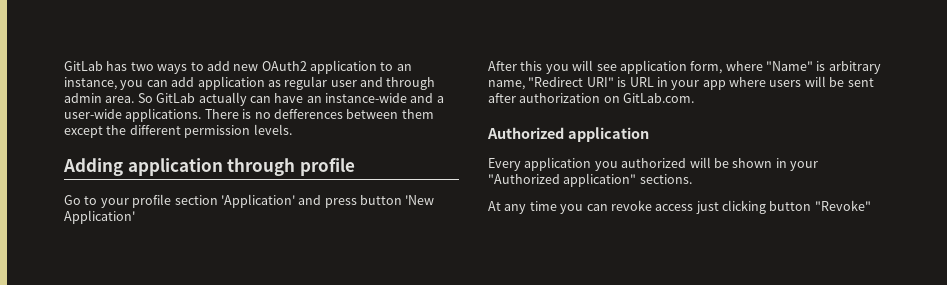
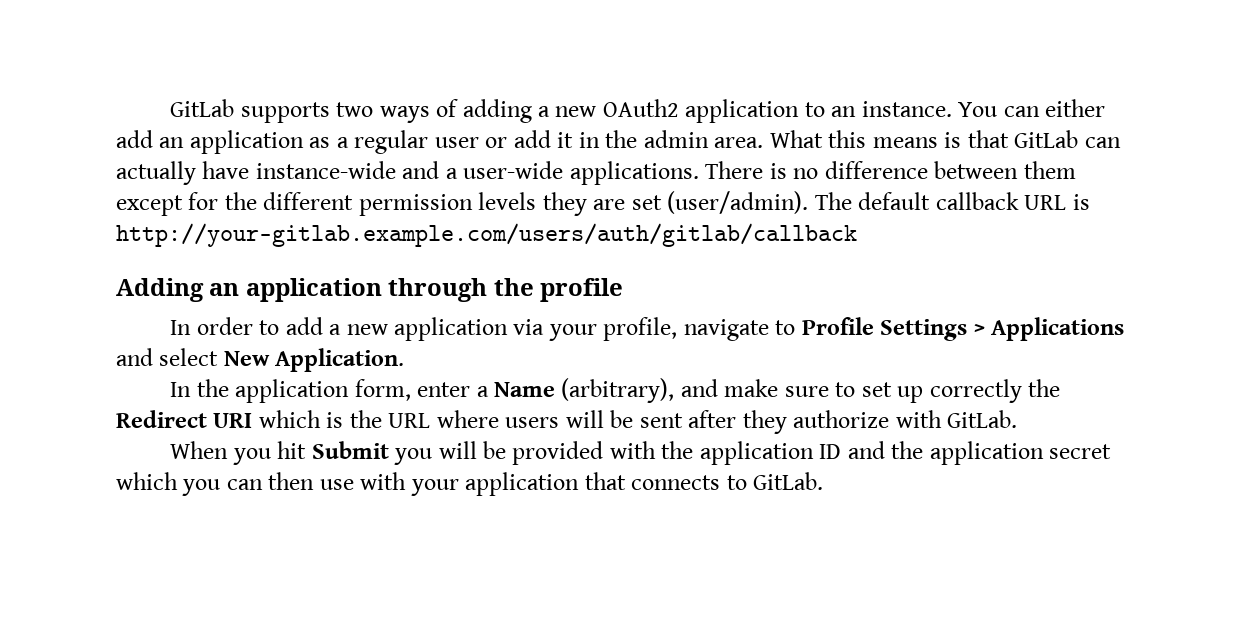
[64,61,128,71] GitLab has -> [170,99,330,123] GitLab supports
[190,61,230,71] to add -> [436,99,550,123] of adding a
[64,77,195,90] instance, you can add -> [861,99,1106,117] [116,130,185,148] instance. You can either add an
(281, 83) none -> [336,137,349,148] a
[360,77,436,90] [64,92,322,106] and through admin area. So GitLab actually can have an -> [485,130,1121,148] [116,161,250,185] or add it in the admin area. What this means is that GitLab can actually have
[273,109,343,119] defferences -> [824,161,928,179] difference
(103, 132) none -> [188,192,219,210] for
[253,124,292,135] levels. -> [478,191,1090,216] [116,223,857,247] levels they are set (user/admin). The default callback URL is http://your-gitlab.example.com/users/auth/gitlab/callback
(123, 167) none -> [209,283,240,296] an
(296, 167) none -> [493,278,534,296] the
[64,194,435,208] [64,210,135,224] [488,60,881,74] [488,77,726,90] Go to your profile section 'Application' and press button 'New Application' // After this you will see application form, where "Name" is arbitrary name, "Redirect URI" is URL in your app -> [170,317,1125,341] [116,348,405,372] [170,378,1061,403] [116,410,431,428] In order to add a new application via your profile, navigate to Profile Settings > Applications and select New Application. // In the application form, enter a Name (arbitrary), and make sure to set up correctly the Redirect URI which is the URL
[519,93,695,103] [487,127,649,142] [488,157,818,171] [488,173,692,187] [488,200,871,214] authorization on GitLab.com. // Authorized application // Every application you authorized will be shown in your "Authorized application" sections. // At any time you can revoke access just clicking button "Revoke" -> [742,410,1018,434] [170,441,1112,465] [116,472,824,496] they authorize with GitLab. // When you hit Submit you will be provided with the application ID and the application secret which you can then use with your application that connects to GitLab.

